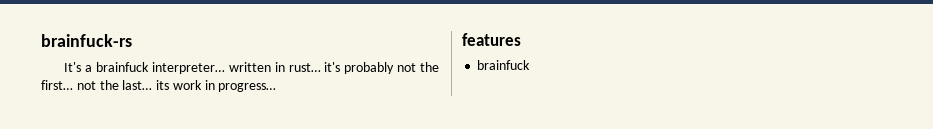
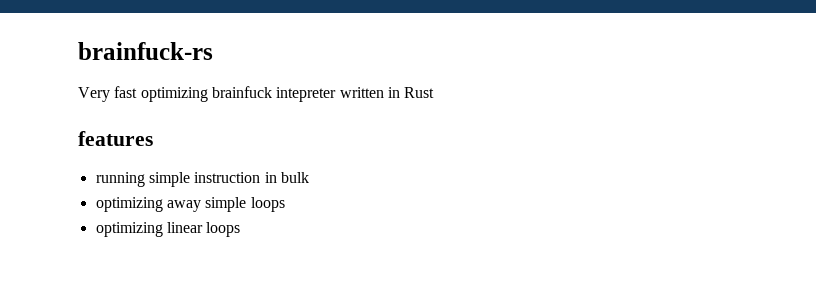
[64,62,440,74] [41,80,277,92] [462,33,521,46] [477,60,531,70] It's a brainfuck interpreter… written in rust… it's probably not the first… not the last… its work in progress… // features // brainfuck -> [78,86,435,102] [78,131,153,146] [95,172,309,187] [95,197,285,212] [95,222,241,237] Very fast optimizing brainfuck intepreter written in Rust // features // running simple instruction in bulk // optimizing away simple loops // optimizing linear loops

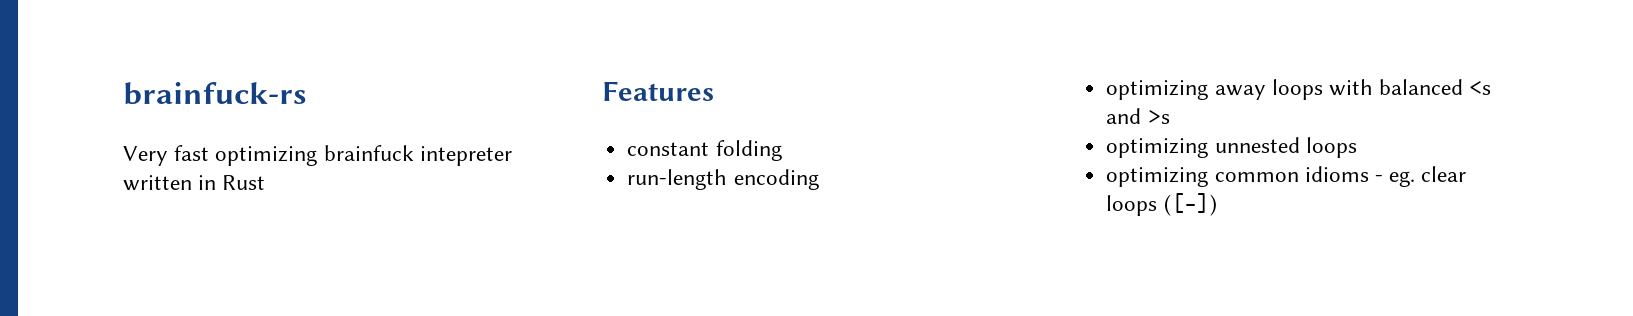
[78,131,153,146] [95,172,309,187] [95,197,285,212] [95,222,241,237] features // running simple instruction in bulk // optimizing away simple loops // optimizing linear loops -> [602,81,714,101] [627,140,782,161] [627,169,819,190] [1106,79,1492,100] [1106,108,1170,124] [1106,137,1357,158] [1106,166,1467,187] [1106,193,1217,216] Features // constant folding // run-length encoding // optimizing away loops with balanced <s and >s // optimizing unnested loops // optimizing common idioms - eg. clear loops ([-])

